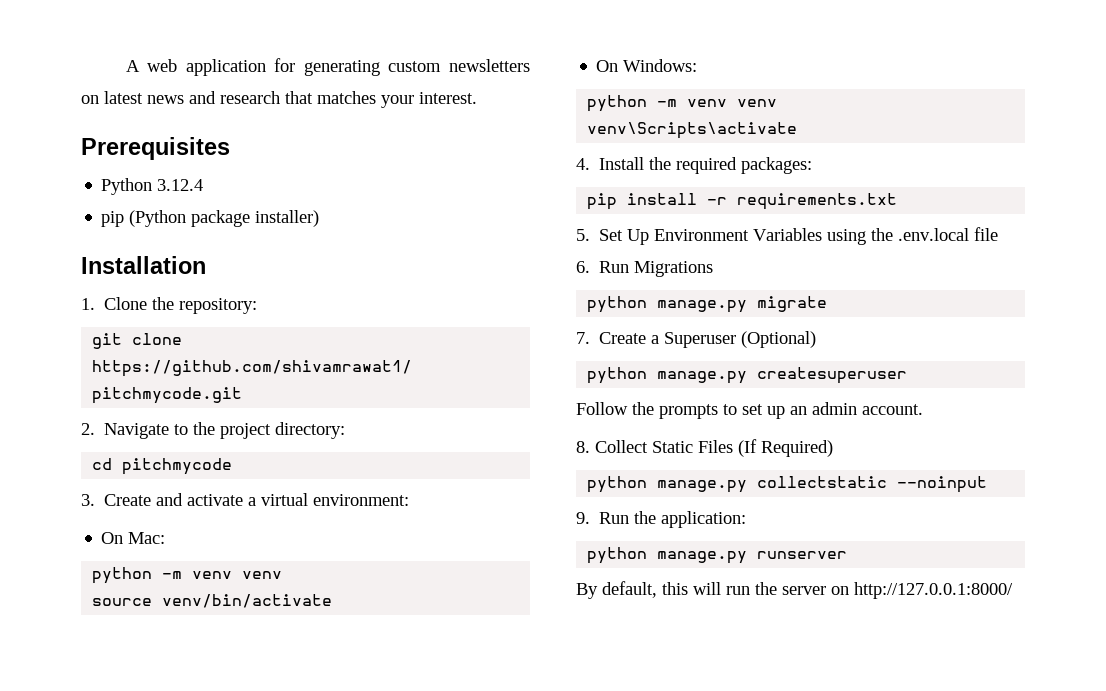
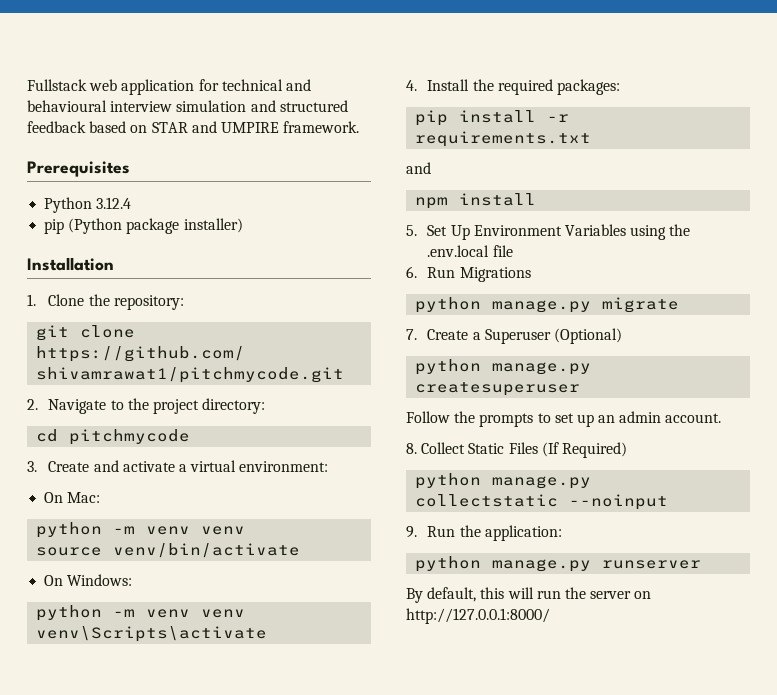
[125,60,140,72] A -> [27,79,87,91] Fullstack
[303,59,530,76] [81,91,477,108] generating custom newsletters on latest news and research that matches your interest. -> [221,79,311,91] [27,100,348,112] [27,121,360,133] technical and behavioural interview simulation and structured feedback based on STAR and UMPIRE framework.
(898, 201) none -> [406,162,431,174] [415,193,537,209] // and // npm install

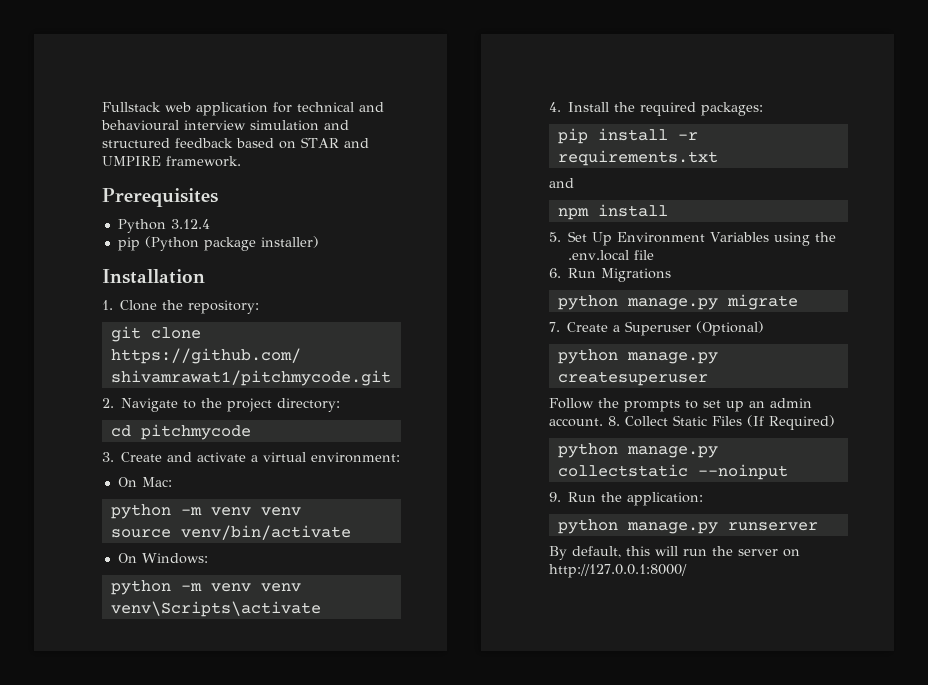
(722, 418) // -> (603, 422) none

